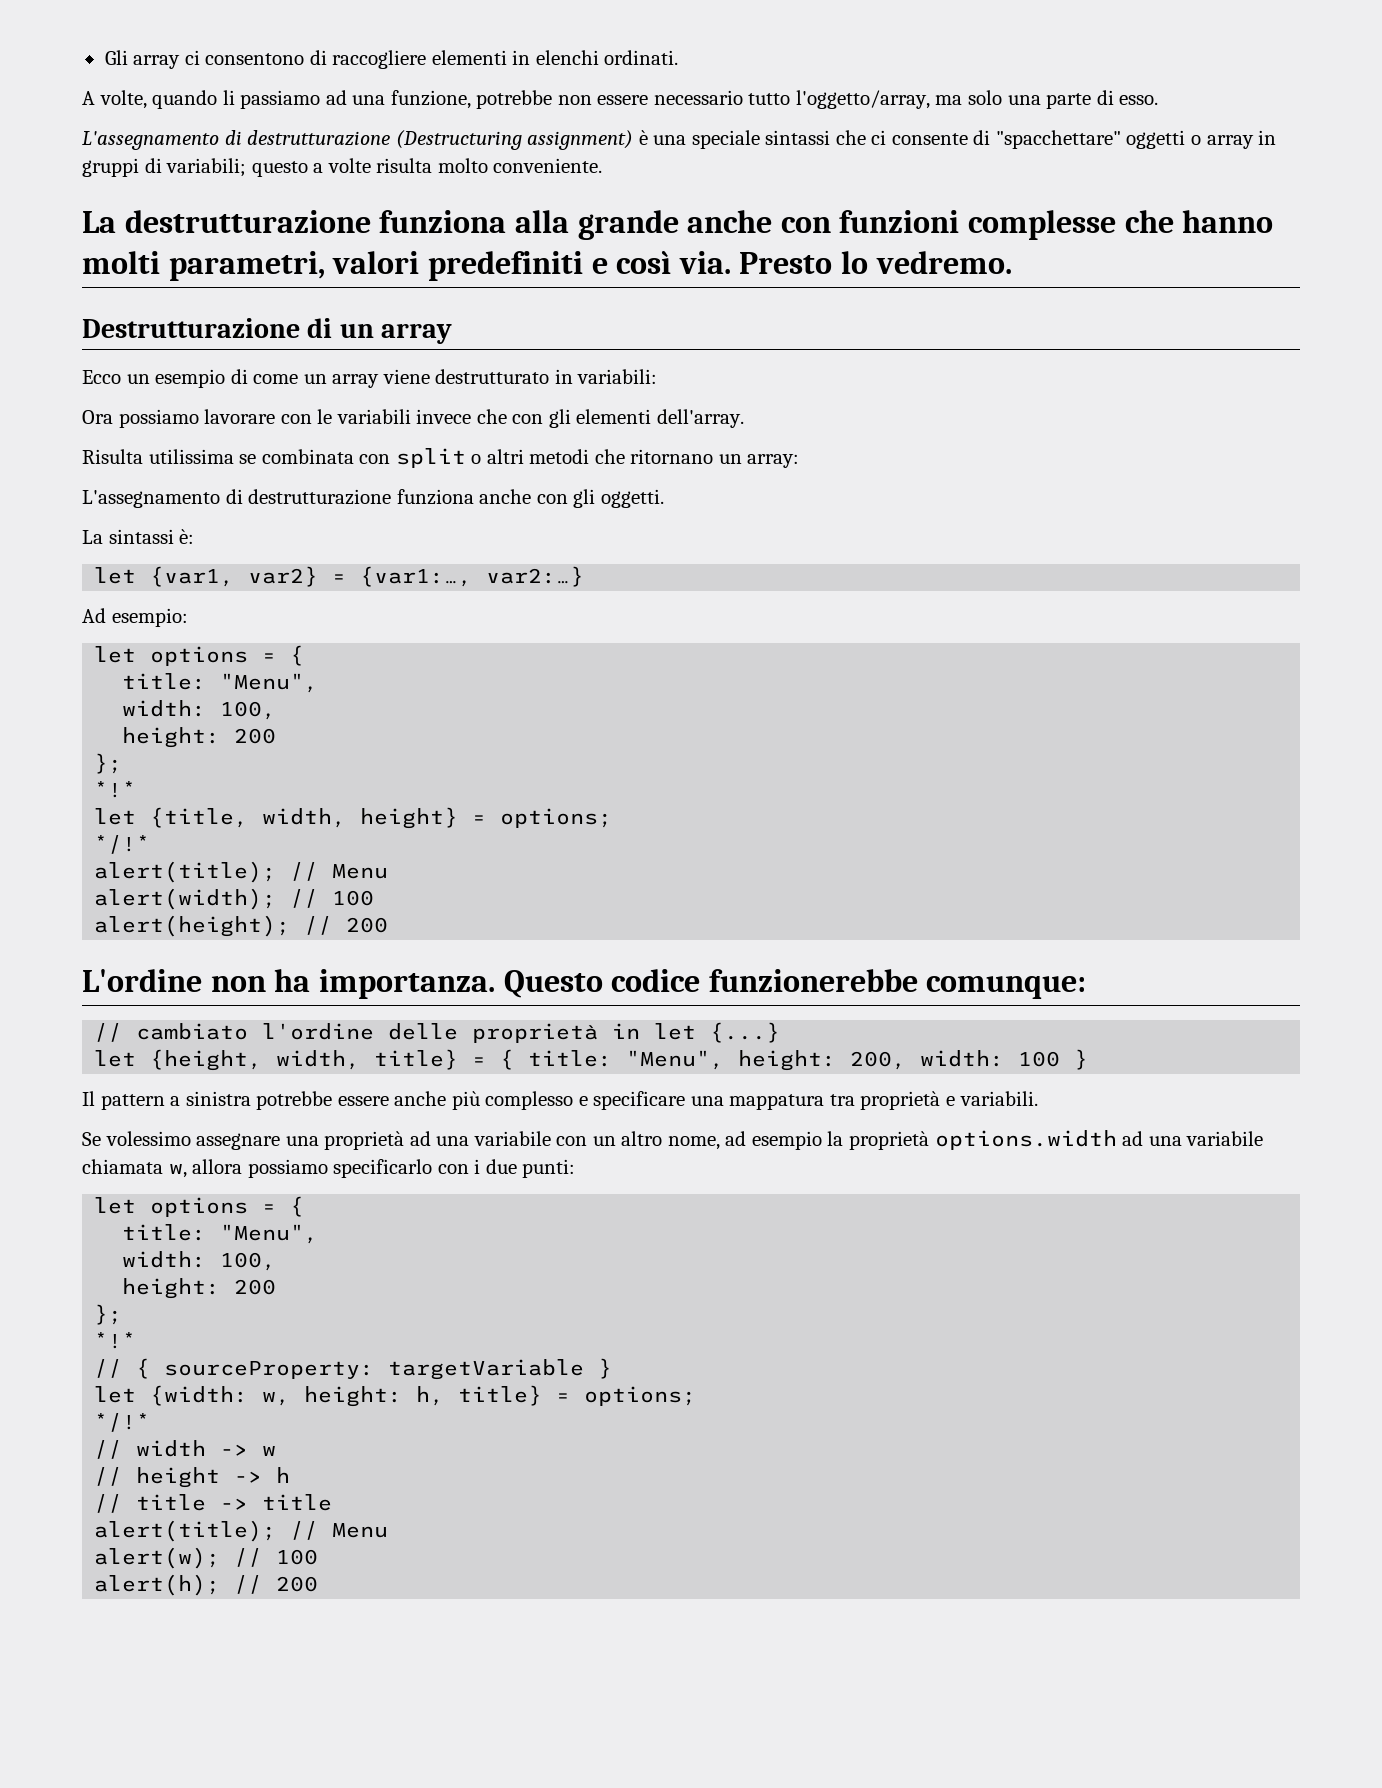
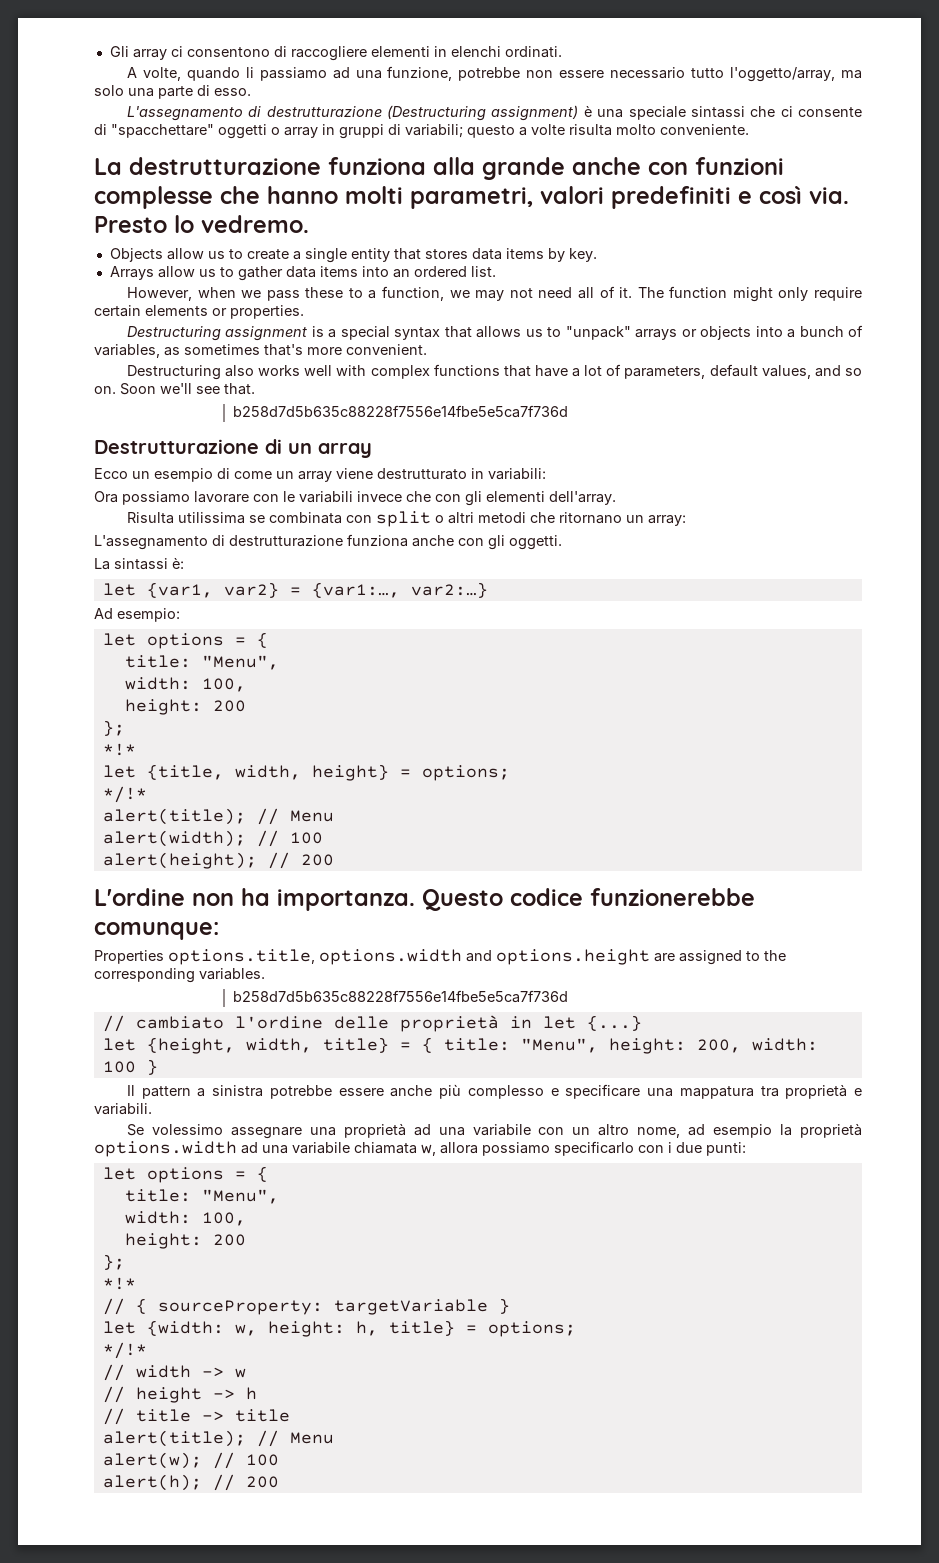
(1012, 262) none -> [109,248,597,263] [109,266,496,281] [126,286,862,302] [94,305,304,319] [126,325,864,341] [94,344,427,358] [126,364,863,380] [94,383,255,395] [233,405,569,418] // Objects allow us to create a single entity that stores data items by key. // Arrays allow us to gather data items into an ordered list. // However, when we pass these to a function, we may not need all of it. The function might only require certain elements or properties. // Destructuring assignment is a special syntax that allows us to "unpack" arrays or objects into a bunch of variables, as sometimes that's more convenient. // Destructuring also works well with complex functions that have a lot of parameters, default values, and so on. Soon we'll see that. // b258d7d5b635c88228f7556e14fbe5e5ca7f736d
(1087, 987) none -> [94,949,786,965] [94,968,265,983] [233,990,569,1003] // Properties options.title, options.width and options.height are assigned to the corresponding variables. // b258d7d5b635c88228f7556e14fbe5e5ca7f736d

